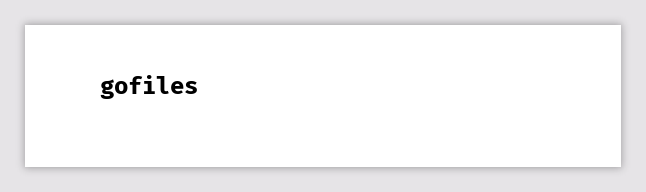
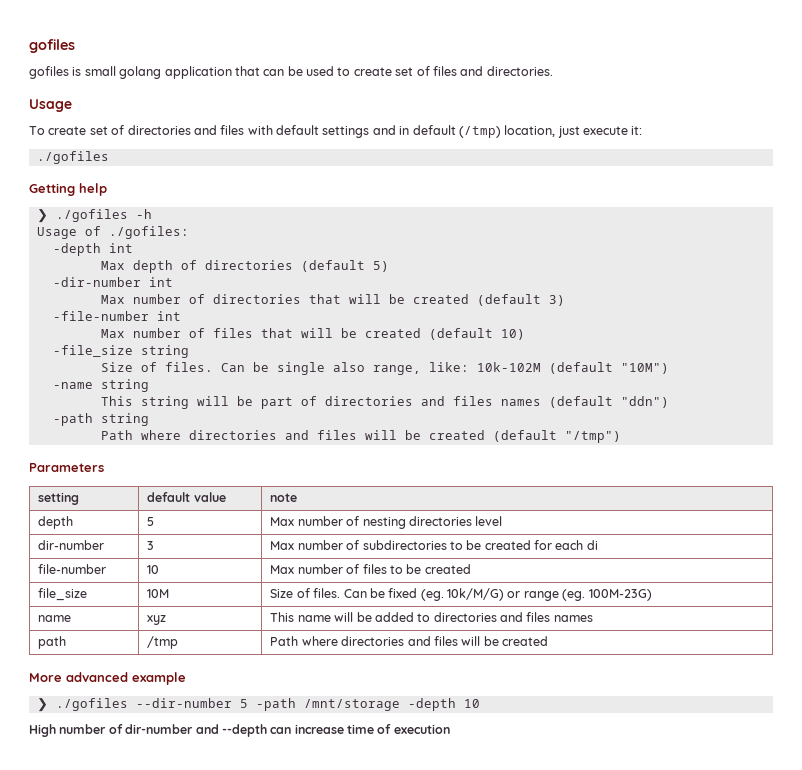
[100,75,198,99] gofiles -> [29,39,75,53] [29,66,553,79] [29,99,72,112] [29,125,643,138] [36,151,109,164] [29,183,107,196] [36,209,152,223] [36,226,189,239] [52,243,133,256] [100,260,389,273] [52,277,173,287] [100,294,565,306] [52,311,181,321] [100,328,525,340] [52,345,189,358] [100,362,669,375] [52,379,149,392] [100,396,669,409] [52,413,149,426] [100,430,621,443] [29,463,104,472] [38,492,80,505] [147,492,227,502] [270,493,298,502] [38,516,74,529] [147,517,155,526] [270,516,503,529] [38,540,105,550] [147,541,155,550] [270,540,598,550] [38,564,107,574] [147,565,160,574] [270,564,471,574] [38,588,88,601] [147,589,170,598] [270,588,652,601] [38,615,72,622] [147,615,167,625] [270,612,593,622] [38,636,67,649] [147,636,179,649] [270,636,549,646] [29,672,186,685] [36,698,480,712] [29,724,450,737] gofiles // gofiles is small golang application that can be used to create set of files and directories. // Usage // To create set of directories and files with default settings and in default (/tmp) location, just execute it: // ./gofiles // Getting help // ❯ ./gofiles -h // Usage of ./gofiles: // -depth int // Max depth of directories (default 5) // -dir-number int // Max number of directories that will be created (default 3) // -file-number int // Max number of files that will be created (default 10) // -file_size string // Size of files. Can be single also range, like: 10k-102M (default "10M") // -name string // This string will be part of directories and files names (default "ddn") // -path string // Path where directories and files will be created (default "/tmp") // Parameters // setting | default value | note // depth | 5 | Max number of nesting directories level // dir-number | 3 | Max number of subdirectories to be created for each di // file-number | 10 | Max number of files to be created // file_size | 10M | Size of files. Can be fixed (eg. 10k/M/G) or range (eg. 100M-23G) // name | xyz | This name will be added to directories and files names // path | /tmp | Path where directories and files will be created // More advanced example // ❯ ./gofiles --dir-number 5 -path /mnt/storage -depth 10 // High number of dir-number and --depth can increase time of execution

